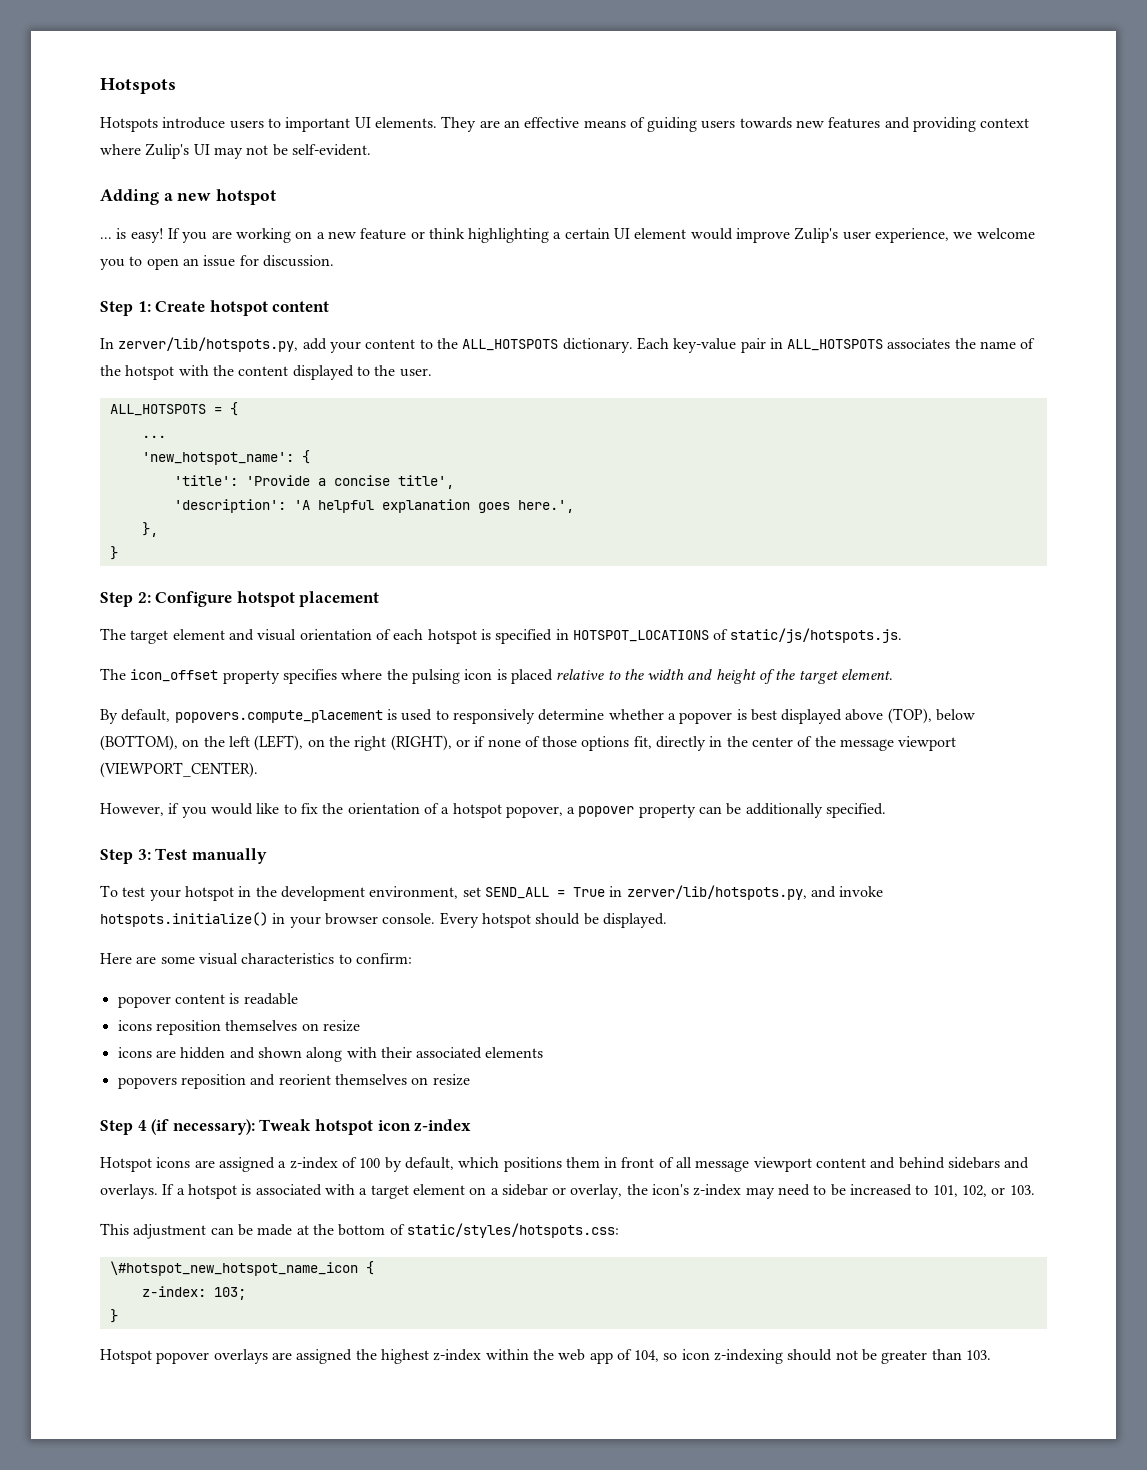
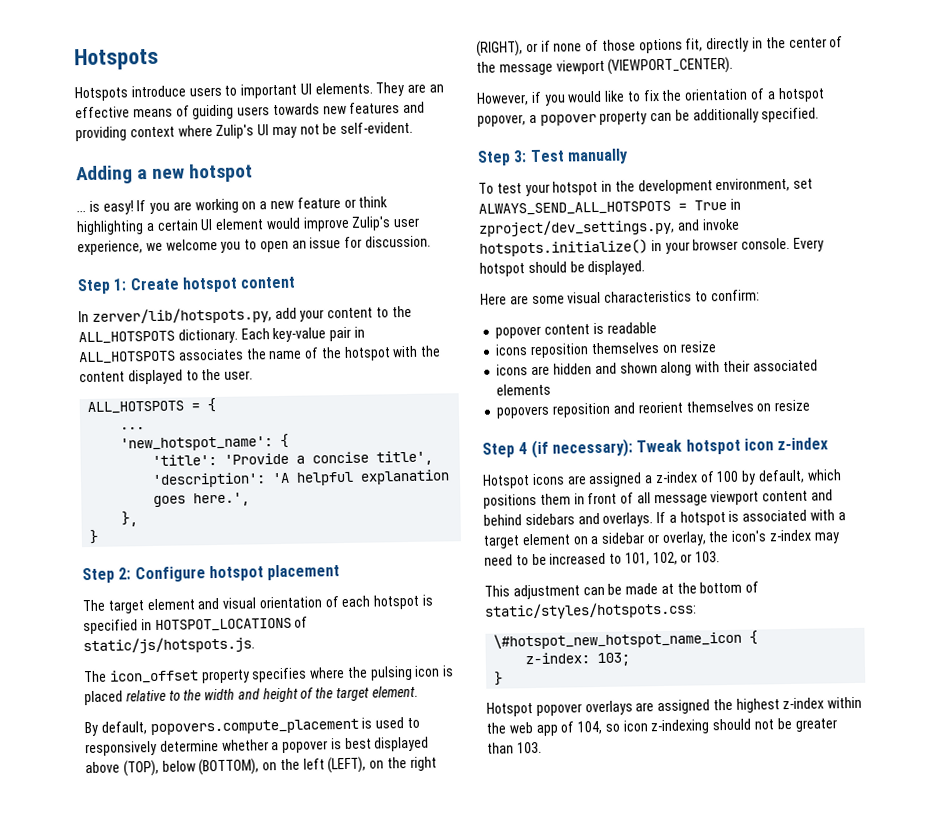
[484,887,549,899] SEND_ALL -> [478,200,671,216] ALWAYS_SEND_ALL_HOTSPOTS
[626,885,807,900] zerver/lib/hotspots.py, -> [478,218,675,237] zproject/dev_settings.py,

